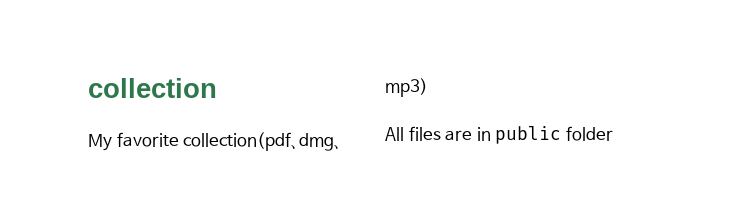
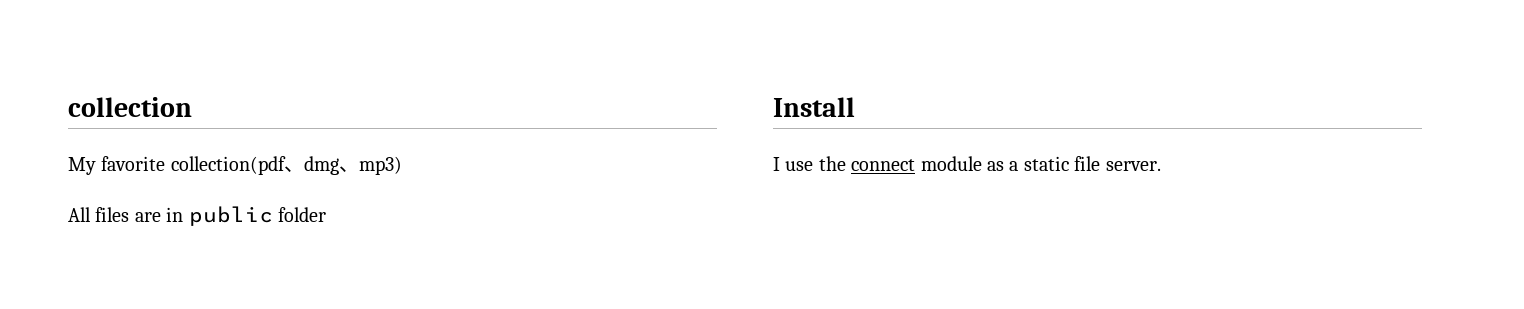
(613, 133) none -> [773,97,855,117] [773,156,1161,171] // Install // I use the connect module as a static file server.

